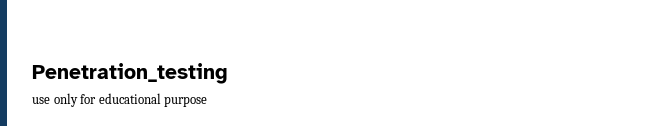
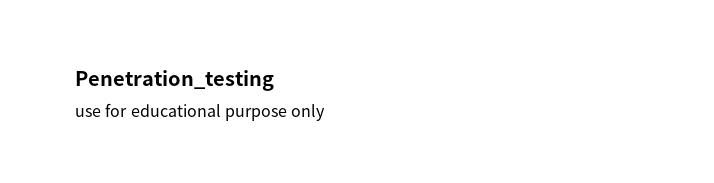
[53,93,78,107] only -> (101, 112) none
(208, 101) none -> [291,104,326,121] only

